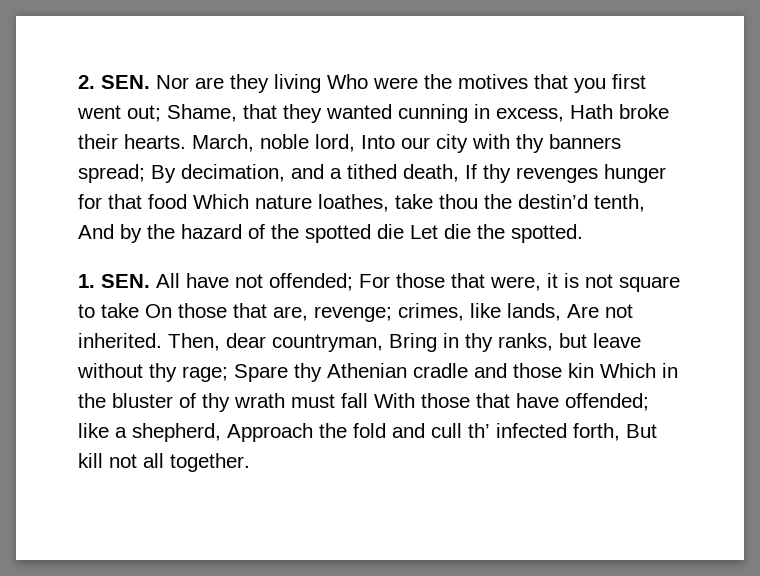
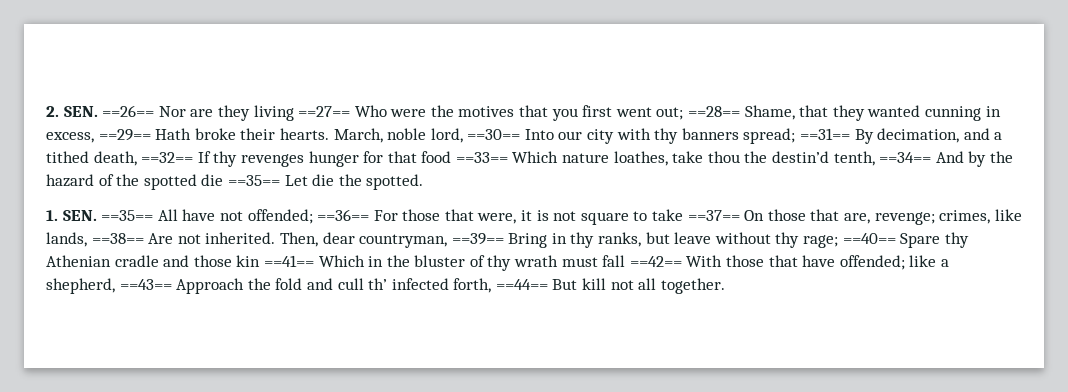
(150, 82) none -> [102,105,155,117] ==26==
(321, 83) none -> [298,106,351,117] ==27==
(161, 113) none -> [688,106,741,117] ==28==
(564, 115) none -> [98,129,151,141] ==29==
(355, 143) none -> [467,129,521,140] ==30==
(145, 173) none -> [800,128,851,140] ==31==
(459, 173) none -> [141,152,194,163] ==32==
(187, 201) none -> [455,152,508,163] ==33==
(645, 203) none -> [879,152,932,163] ==34==
(404, 231) none -> [227,175,280,186] ==35==
(150, 281) none -> [101,210,154,221] ==35==
(353, 282) none -> [317,209,370,221] ==36==
(139, 310) none -> [687,210,740,221] ==37==
(561, 312) none -> [91,233,144,244] ==38==
(383, 343) none -> [451,233,504,245] ==39==
(228, 374) none -> [842,233,896,244] ==40==
(594, 370) none -> [263,255,314,267] ==41==
(368, 400) none -> [629,256,682,267] ==42==
(221, 432) none -> [119,279,172,290] ==43==
(620, 432) none -> [495,279,548,290] ==44==

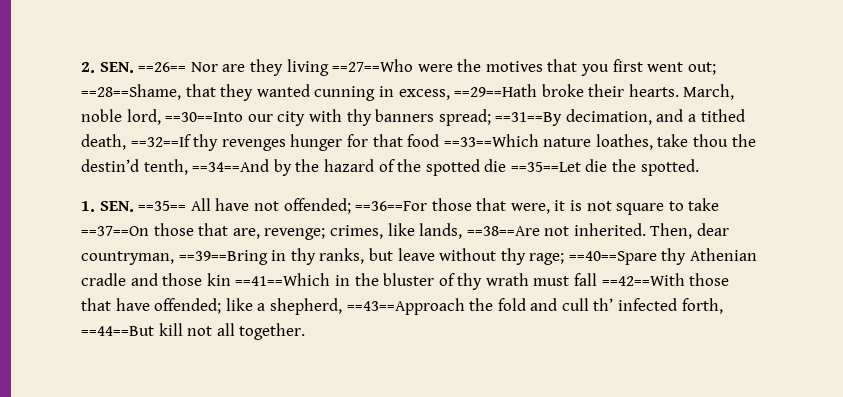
[298,105,387,117] ==27== Who -> [332,59,414,72] ==27==Who
[688,105,795,120] ==28== Shame, -> [81,84,181,100] ==28==Shame,
[98,128,192,141] ==29== Hath -> [454,84,538,97] ==29==Hath
[467,129,554,140] ==30== Into -> [165,112,244,122] ==30==Into
[800,128,874,144] ==31== By -> [495,112,563,126] ==31==By
[141,151,211,163] ==32== If -> [130,134,191,147] ==32==If
[455,151,559,163] ==33== Which -> [443,134,539,147] ==33==Which
[879,151,964,163] ==34== And -> [192,159,270,172] ==34==And
[227,175,308,186] ==35== Let -> [510,162,581,172] ==35==Let
[317,209,398,221] ==36== For -> [355,201,428,211] ==36==For
[687,210,765,221] ==37== On -> [81,226,149,236] ==37==On
[91,233,174,244] ==38== Are -> [466,226,540,236] ==38==Are
[451,233,548,248] ==39== Bring -> [178,250,268,265] ==39==Bring
[842,233,941,248] ==40== Spare -> [568,251,657,265] ==40==Spare
[263,255,365,267] ==41== Which -> [235,273,331,286] ==41==Which
[629,255,723,267] ==42== With -> [601,273,685,286] ==42==With
[119,278,245,294] ==43== Approach -> [346,298,465,315] ==43==Approach
[495,279,578,290] ==44== But -> [81,326,154,336] ==44==But

